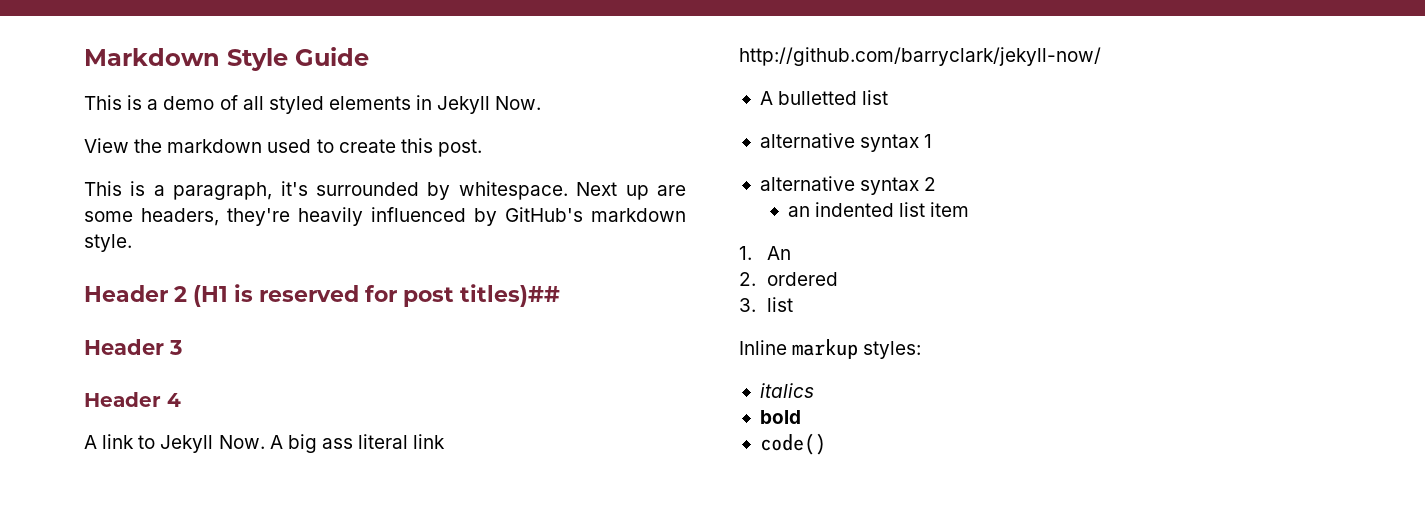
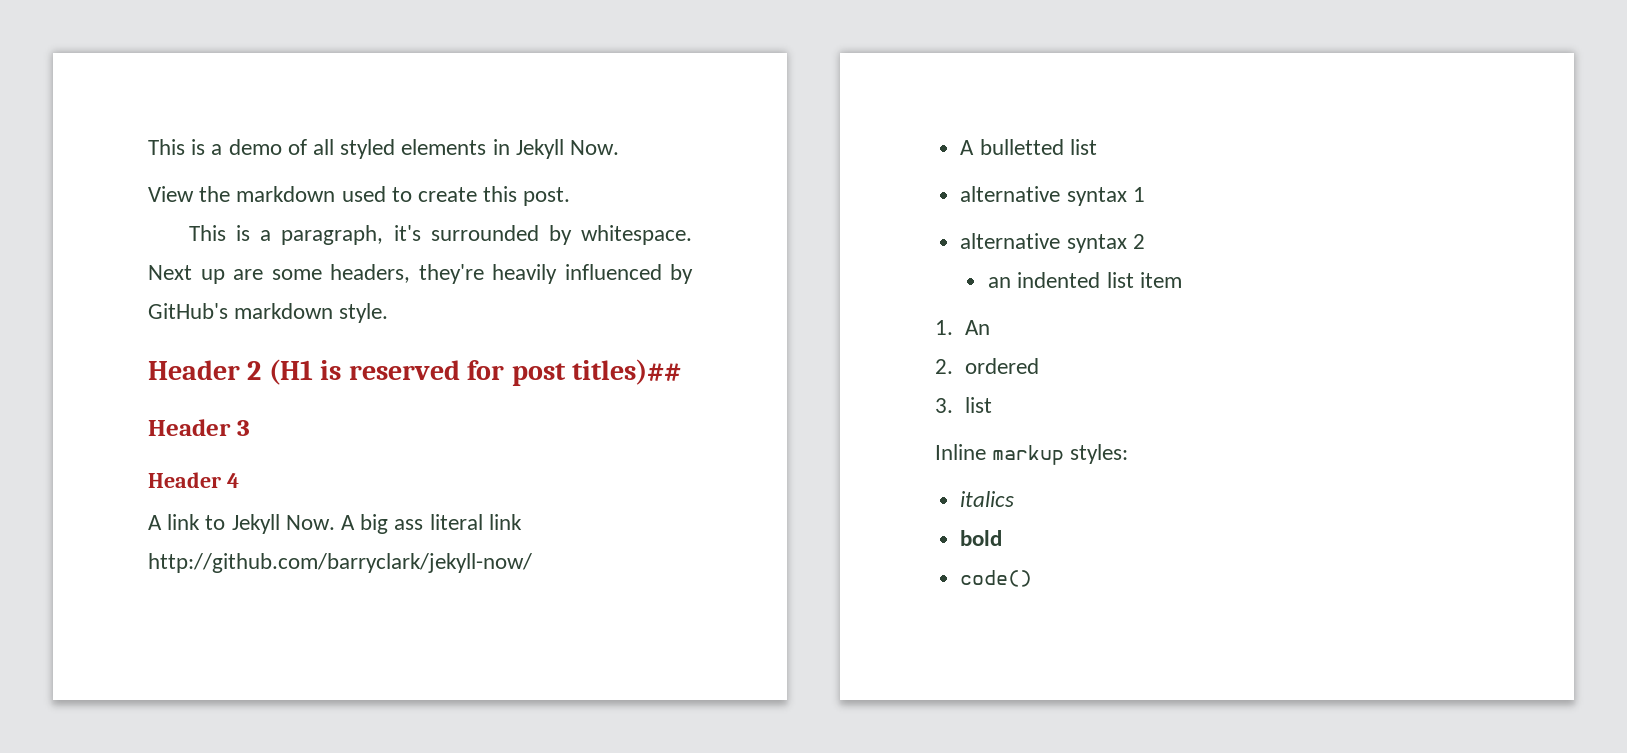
[84,47,369,71] Markdown Style Guide // -> (148, 147) none

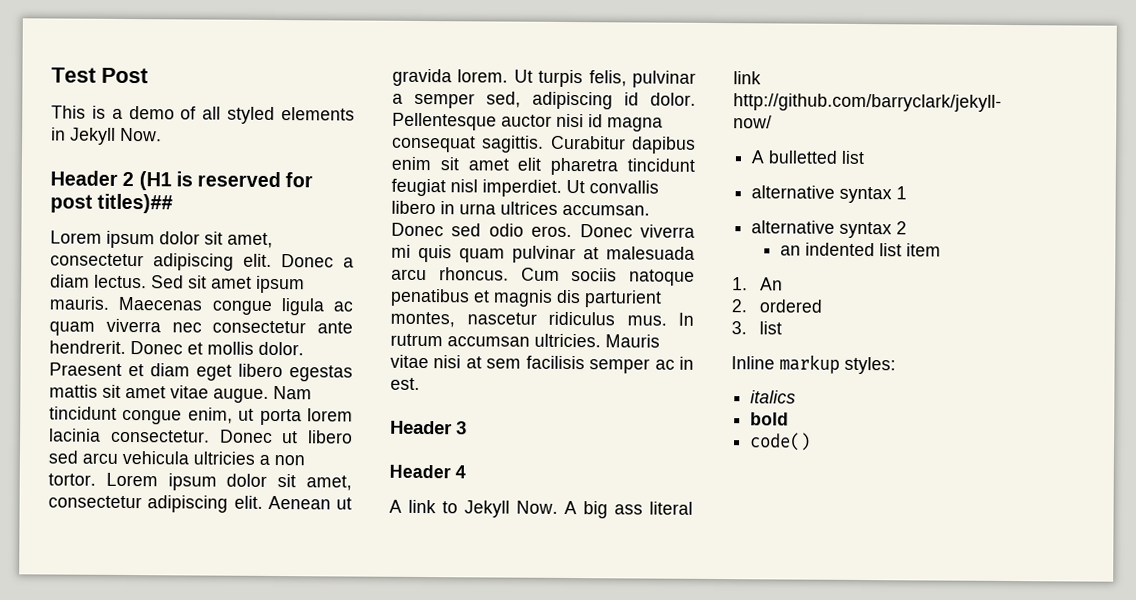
(148, 147) none -> [51,67,148,84] Test Post //
[148,186,571,206] [188,225,692,245] [148,264,693,284] [148,303,389,323] // View the markdown used to create this post. // This is a paragraph, it's surrounded by whitespace. Next up are some headers, they're heavily influenced by GitHub's markdown style. -> (162, 134) none
(681, 372) none -> [50,230,273,249] [50,253,354,271] [50,274,305,294] [49,296,353,316] [49,318,353,336] [49,340,304,356] [49,362,353,382] [49,384,312,403] [49,406,353,426] [49,428,353,444] [48,450,305,466] [48,472,352,491] [48,495,352,513] [392,68,696,88] [392,91,696,110] [392,112,663,132] [392,135,696,154] [391,156,695,176] [391,178,659,197] [391,200,650,216] [391,222,695,238] [391,244,695,264] [391,267,695,286] [390,288,662,308] [390,311,694,328] [390,333,660,348] [390,354,694,374] [390,377,420,390] // Lorem ipsum dolor sit amet, consectetur adipiscing elit. Donec a diam lectus. Sed sit amet ipsum mauris. Maecenas congue ligula ac quam viverra nec consectetur ante hendrerit. Donec et mollis dolor. Praesent et diam eget libero egestas mattis sit amet vitae augue. Nam tincidunt congue enim, ut porta lorem lacinia consectetur. Donec ut libero sed arcu vehicula ultricies a non tortor. Lorem ipsum dolor sit amet, consectetur adipiscing elit. Aenean ut gravida lorem. Ut turpis felis, pulvinar a semper sed, adipiscing id dolor. Pellentesque auctor nisi id magna consequat sagittis. Curabitur dapibus enim sit amet elit pharetra tincidunt feugiat nisl imperdiet. Ut convallis libero in urna ultrices accumsan. Donec sed odio eros. Donec viverra mi quis quam pulvinar at malesuada arcu rhoncus. Cum sociis natoque penatibus et magnis dis parturient montes, nascetur ridiculus mus. In rutrum accumsan ultricies. Mauris vitae nisi at sem facilisis semper ac in est.

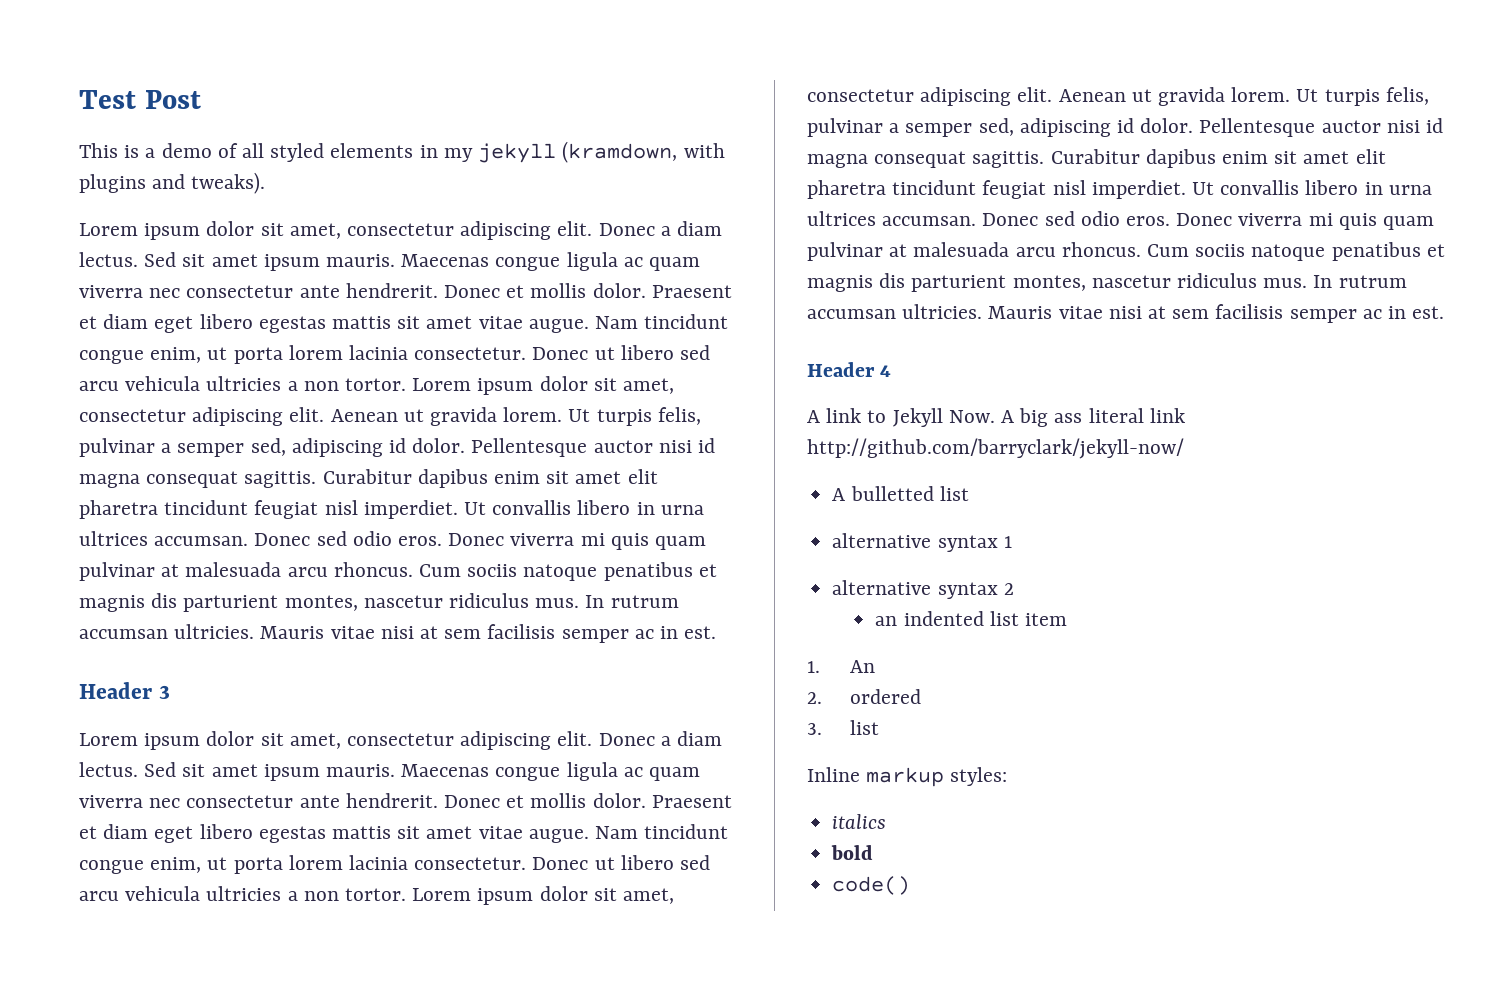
[70,127,162,145] [50,170,314,191] [50,193,174,214] Jekyll Now. // Header 2 (H1 is reserved for post titles)## -> [443,141,725,163] [79,172,266,194] my jekyll (kramdown, with plugins and tweaks).
(467, 428) none -> [79,731,723,750] [79,762,701,781] [79,793,732,808] [79,824,729,843] [79,855,711,874] [79,886,675,905] [807,87,1429,106] [807,118,1444,137] [807,149,1386,168] [807,180,1432,199] [807,211,1435,230] [807,242,1445,261] [807,273,1407,292] [807,304,1445,323] // Lorem ipsum dolor sit amet, consectetur adipiscing elit. Donec a diam lectus. Sed sit amet ipsum mauris. Maecenas congue ligula ac quam viverra nec consectetur ante hendrerit. Donec et mollis dolor. Praesent et diam eget libero egestas mattis sit amet vitae augue. Nam tincidunt congue enim, ut porta lorem lacinia consectetur. Donec ut libero sed arcu vehicula ultricies a non tortor. Lorem ipsum dolor sit amet, consectetur adipiscing elit. Aenean ut gravida lorem. Ut turpis felis, pulvinar a semper sed, adipiscing id dolor. Pellentesque auctor nisi id magna consequat sagittis. Curabitur dapibus enim sit amet elit pharetra tincidunt feugiat nisl imperdiet. Ut convallis libero in urna ultrices accumsan. Donec sed odio eros. Donec viverra mi quis quam pulvinar at malesuada arcu rhoncus. Cum sociis natoque penatibus et magnis dis parturient montes, nascetur ridiculus mus. In rutrum accumsan ultricies. Mauris vitae nisi at sem facilisis semper ac in est.

